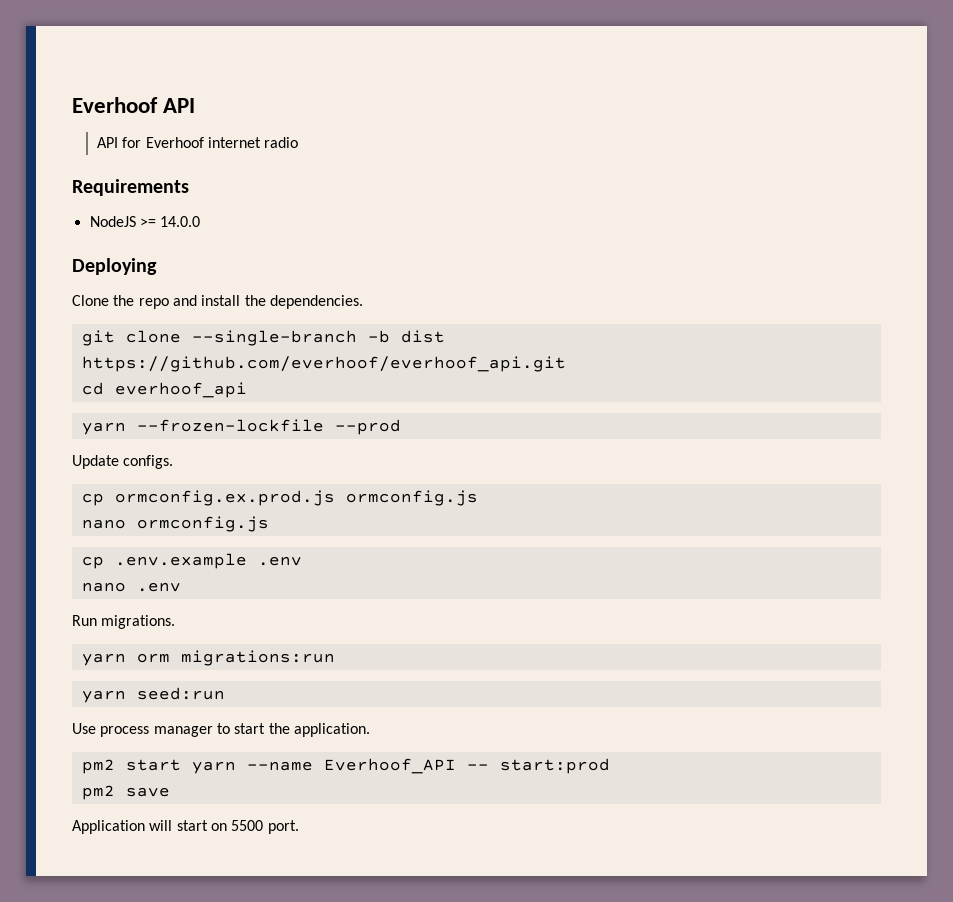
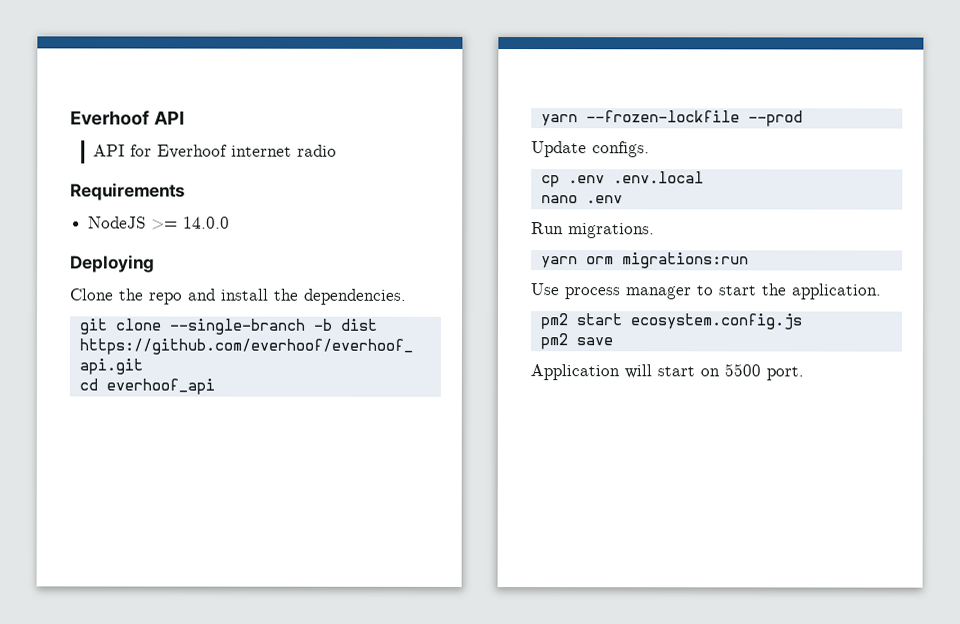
[114,490,478,506] [81,516,269,532] [81,553,302,569] ormconfig.ex.prod.js ormconfig.js // nano ormconfig.js // cp .env.example .env -> [567,171,704,184] .env .env.local
[81,687,225,703] // yarn seed:run -> (749, 260) none
[191,758,610,774] yarn --name Everhoof_API -- start:prod -> [629,313,802,330] ecosystem.config.js

